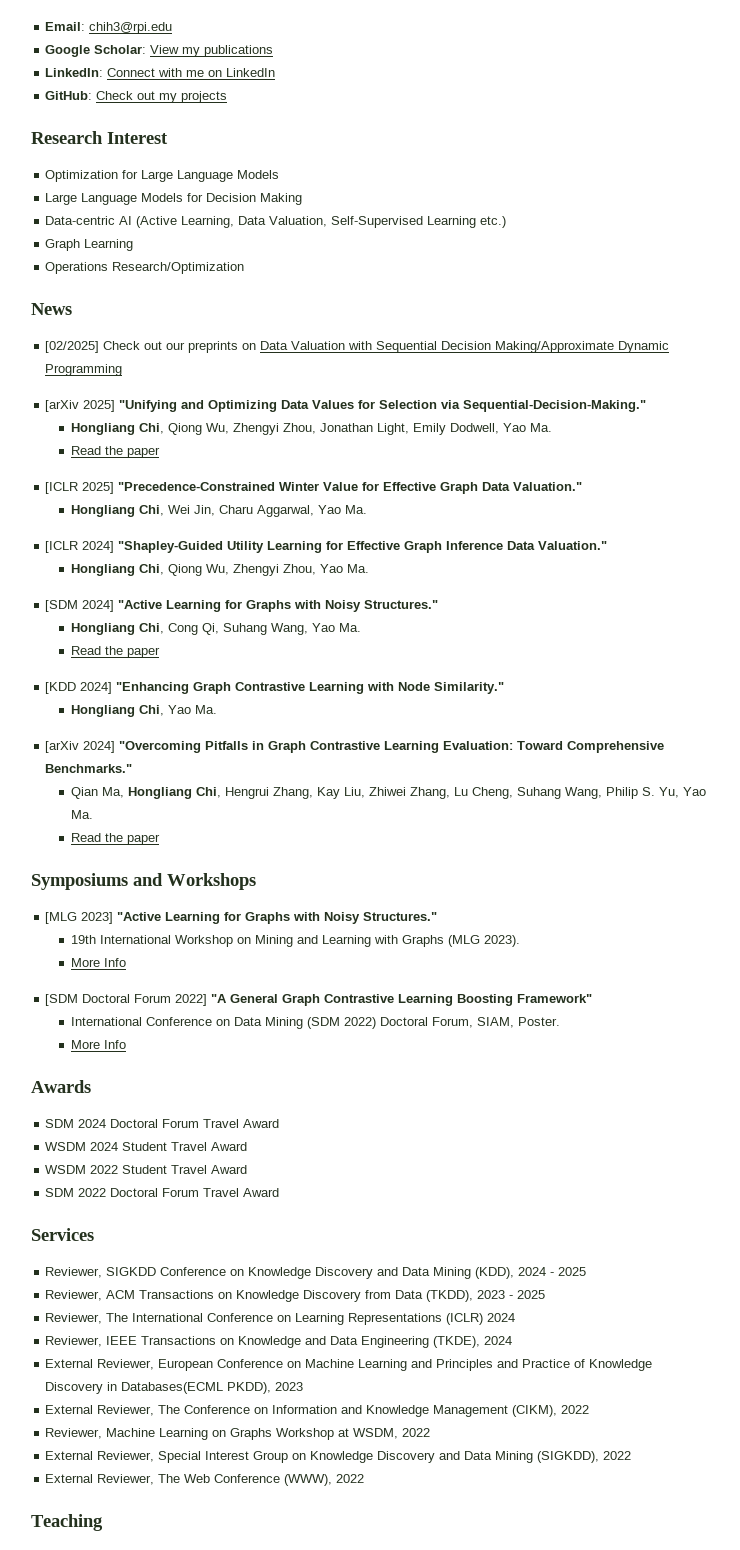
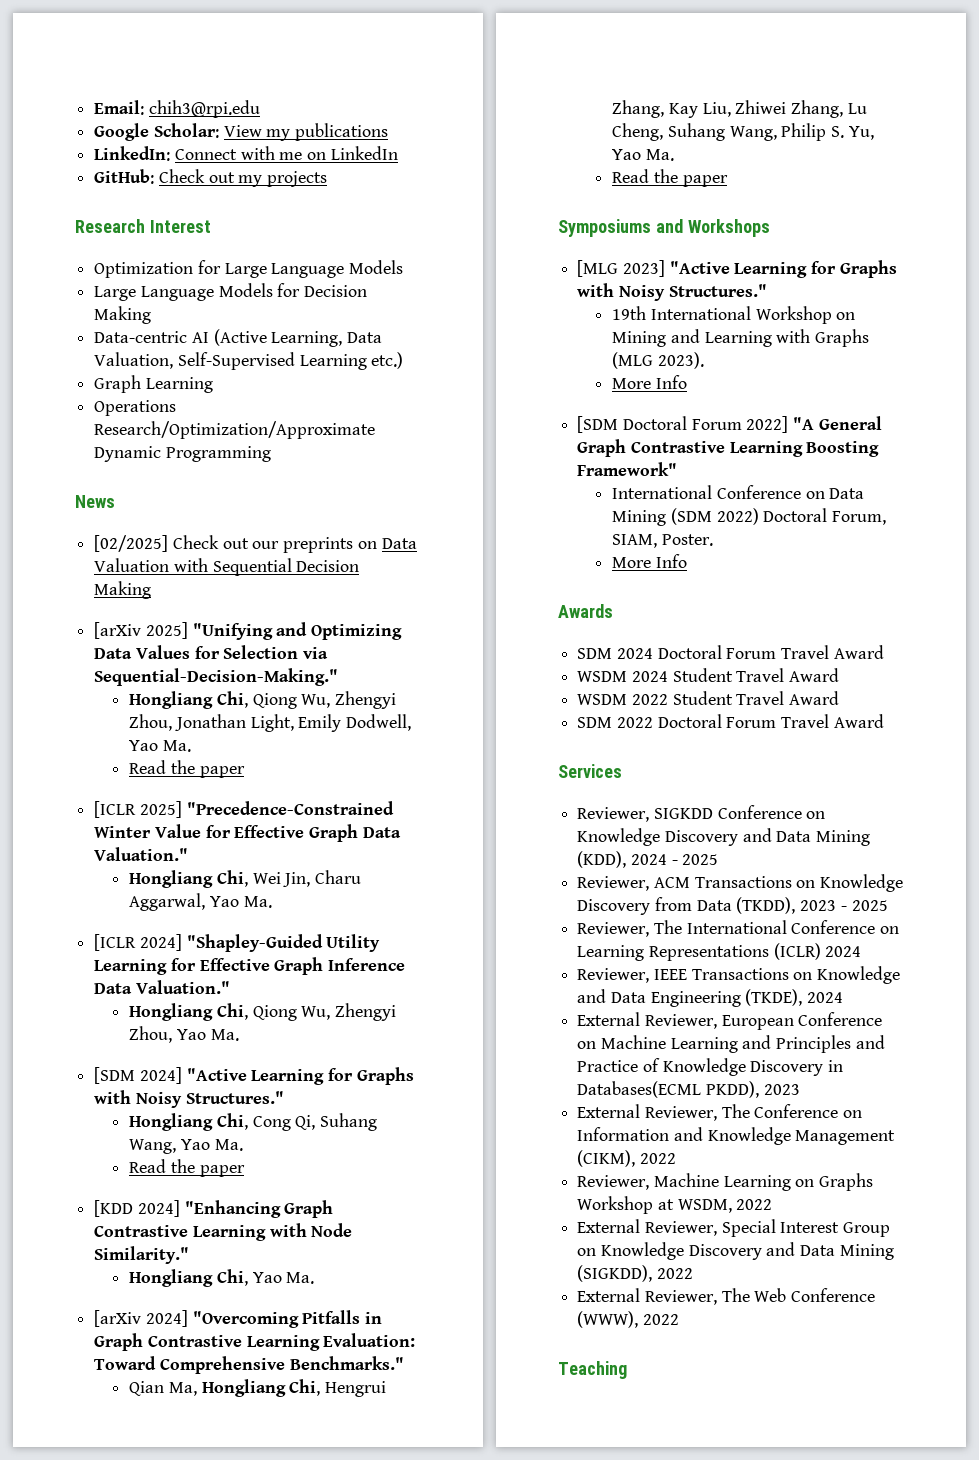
[112,262,245,274] Research/Optimization -> [94,421,376,439] [94,446,271,462] Research/Optimization/Approximate Dynamic Programming
[495,341,670,353] [45,364,123,376] Making/Approximate Dynamic Programming -> [94,581,152,599] Making

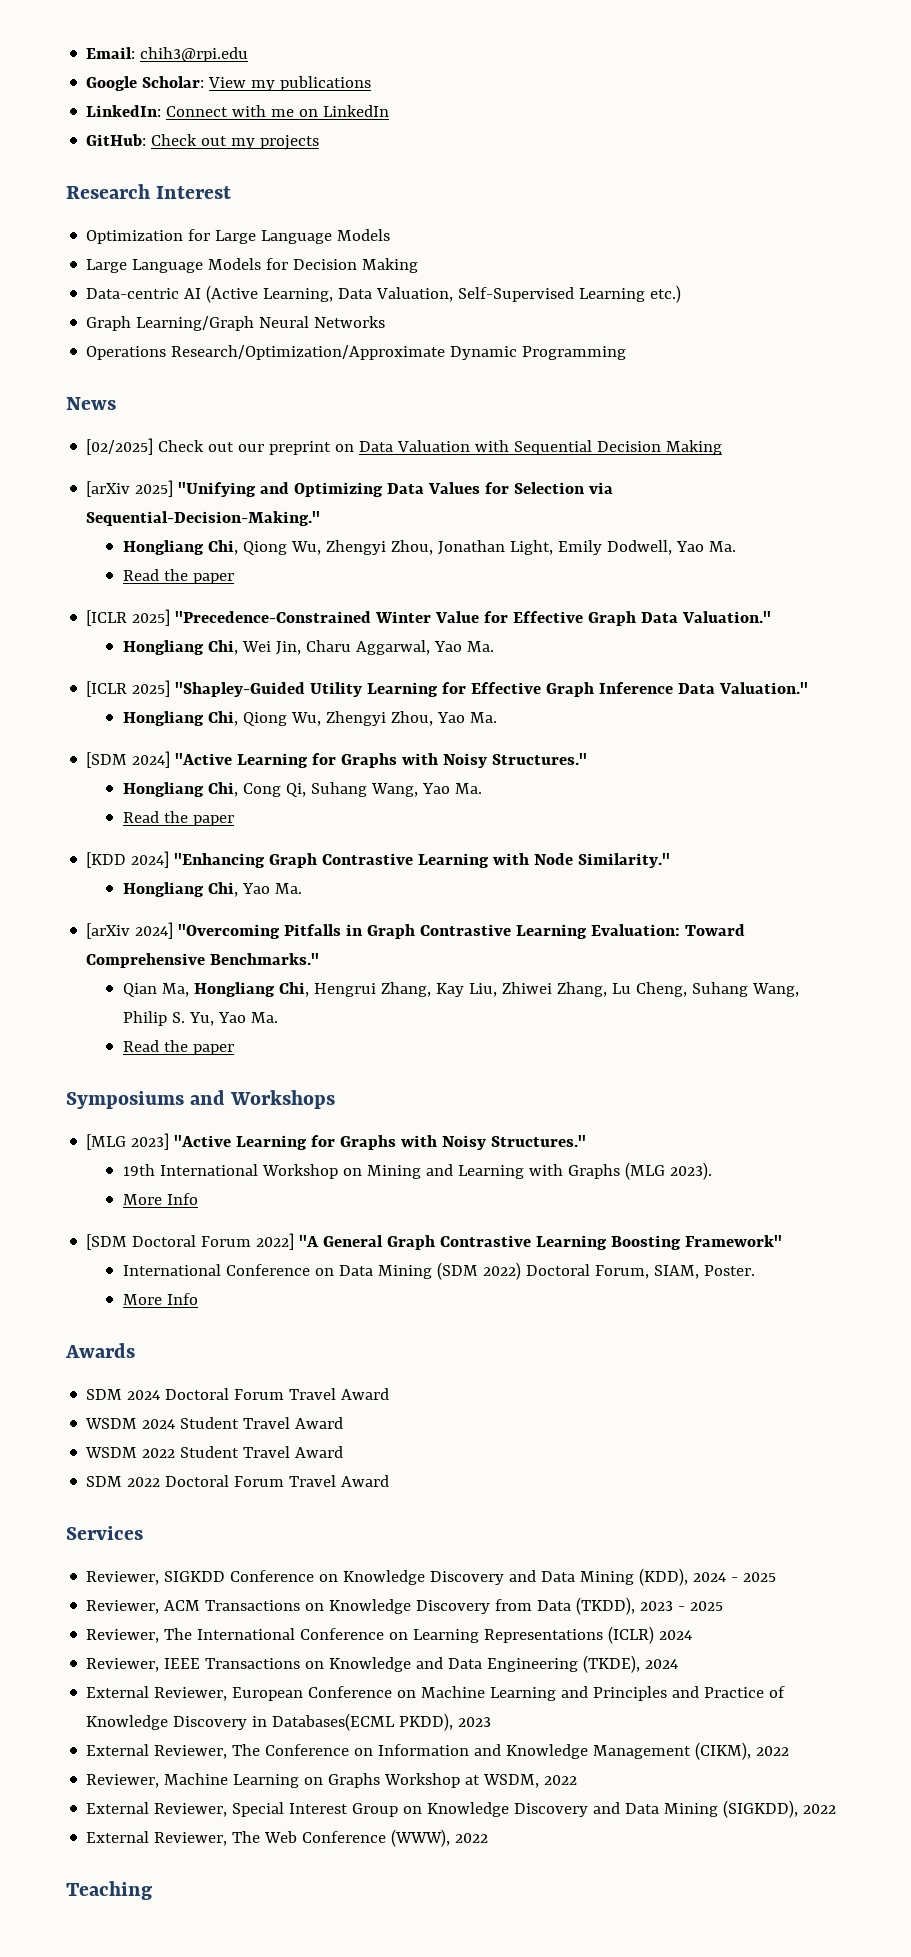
[145,377,213,393] Learning -> [136,316,386,331] Learning/Graph Neural Networks
[283,537,354,553] preprints -> [269,441,332,455] preprint
[139,934,182,951] 2024] -> [132,680,171,697] 2025]

